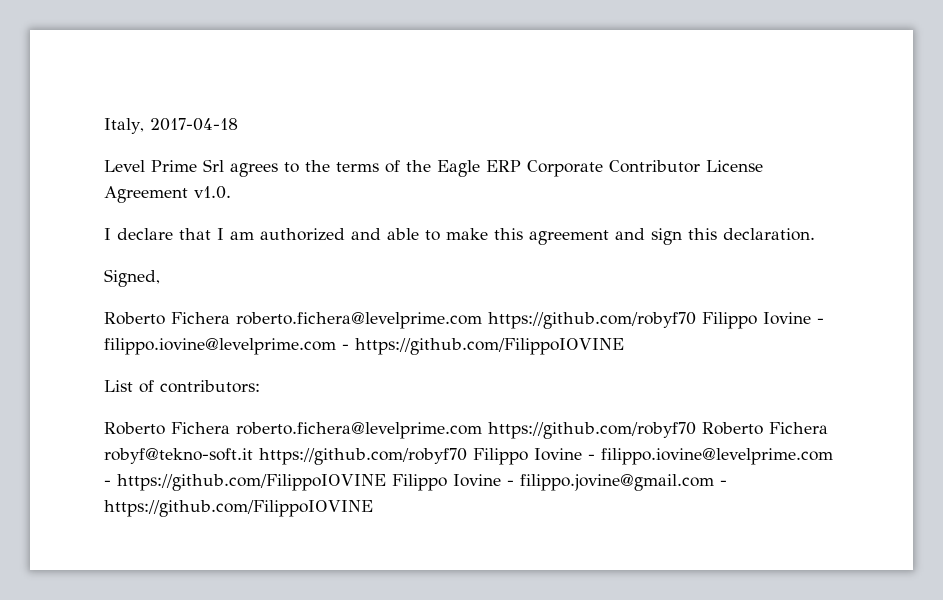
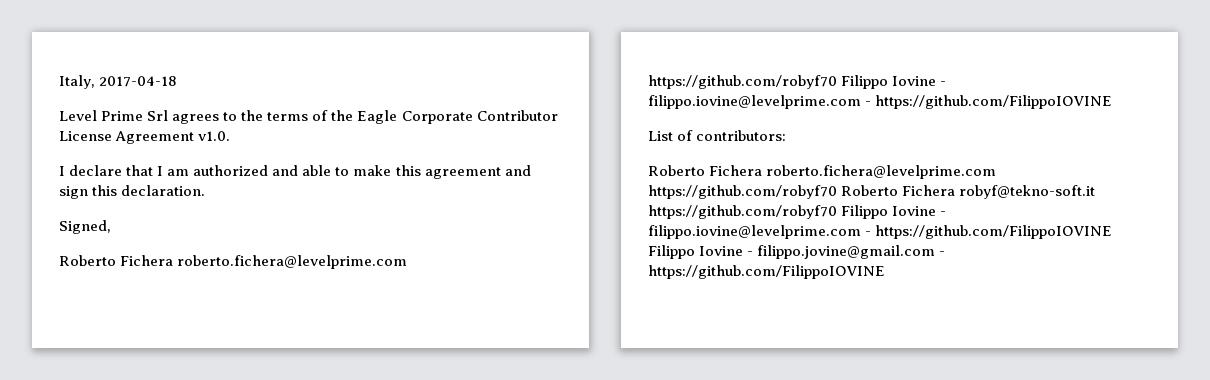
[486,160,521,172] ERP -> (398, 117) none

